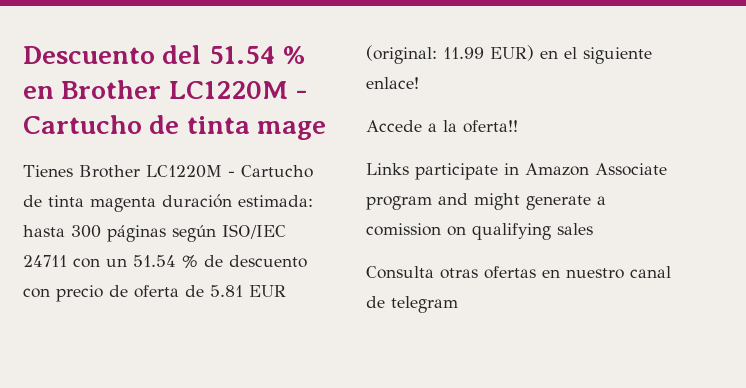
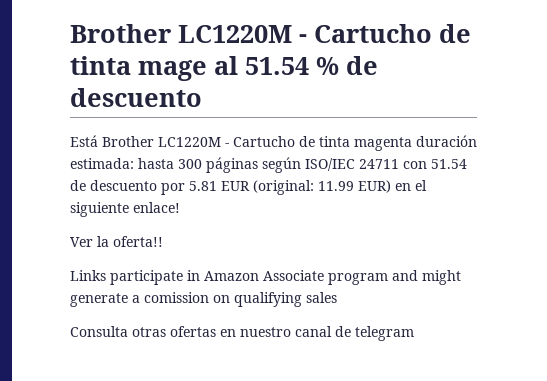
[23,45,306,64] [23,86,54,99] Descuento del 51.54 % en -> (70, 33) none
[23,165,73,177] // Tienes -> [214,56,378,75] [70,88,202,107] [70,135,98,147] al 51.54 % de descuento // Está
[106,255,307,268] [23,285,204,302] un 51.54 % de descuento con precio de oferta de -> [431,159,467,169] [70,180,185,195] 51.54 de descuento por
[366,120,437,132] Accede a -> [70,237,93,247] Ver

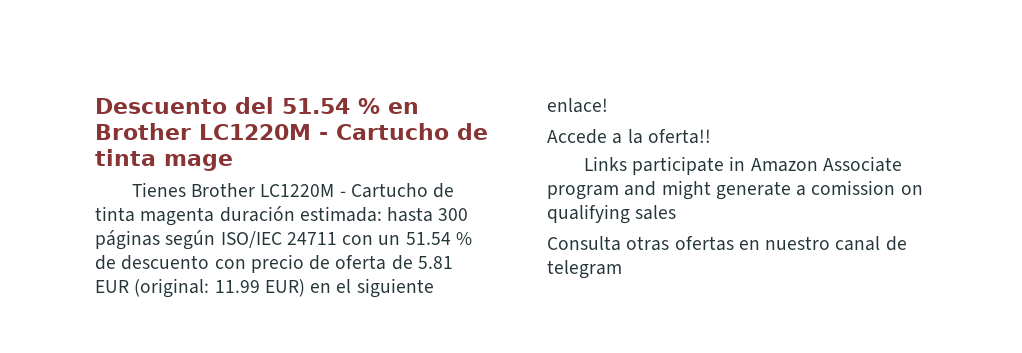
(70, 33) none -> [95,97,419,114] Descuento del 51.54 % en
[214,56,378,75] [70,88,202,107] [70,135,98,147] al 51.54 % de descuento // Está -> [131,182,186,197] // Tienes
[431,159,467,169] [70,180,185,195] 51.54 de descuento por -> [378,232,472,245] [95,254,413,273] un 51.54 % de descuento con precio de oferta de
[70,237,93,247] Ver -> [547,129,623,144] Accede a

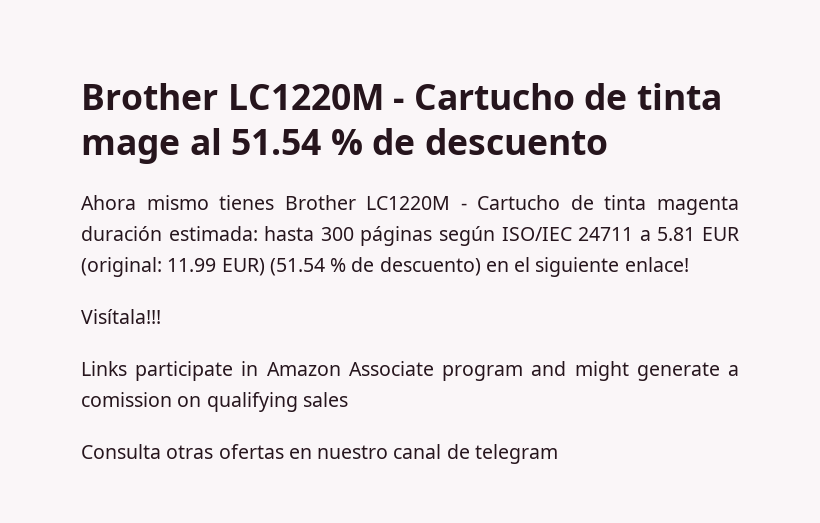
[95,97,419,114] Descuento del 51.54 % en -> (81, 96) none
[131,182,186,197] // Tienes -> [189,128,608,155] [81,195,275,210] al 51.54 % de descuento // Ahora mismo tienes
[342,232,472,245] [95,254,413,273] con un 51.54 % de descuento con precio de oferta de -> [639,230,651,241] a
(305, 288) none -> [269,257,481,276] (51.54 % de descuento)
[547,129,711,144] Accede a la oferta!! -> [81,309,161,324] Visítala!!!

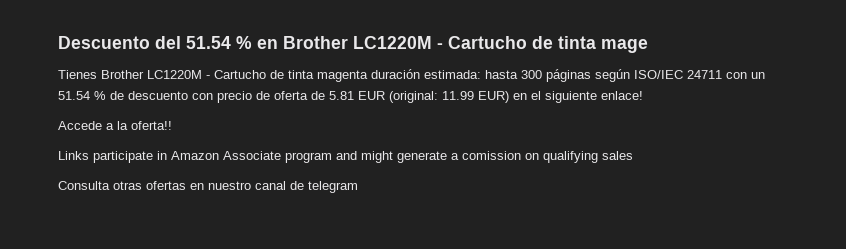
(81, 96) none -> [58,36,278,49] Descuento del 51.54 % en
[189,128,608,155] [81,195,275,210] al 51.54 % de descuento // Ahora mismo tienes -> [58,70,97,79] // Tienes
[639,230,651,241] a -> [726,72,765,79] [58,91,325,103] con un 51.54 % de descuento con precio de oferta de
[269,257,481,276] (51.54 % de descuento) -> (509, 97) none
[81,309,161,324] Visítala!!! -> [58,121,172,130] Accede a la oferta!!

